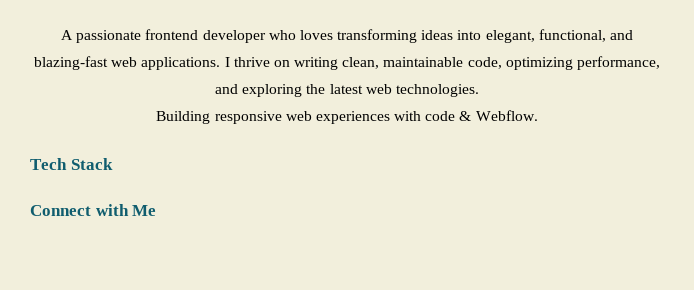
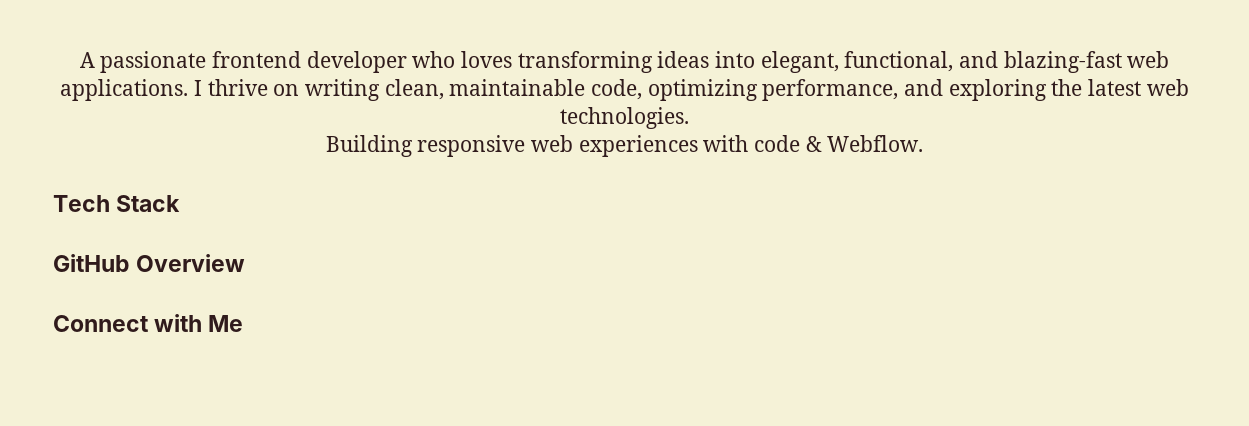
(113, 164) none -> [53,254,246,272] // GitHub Overview

